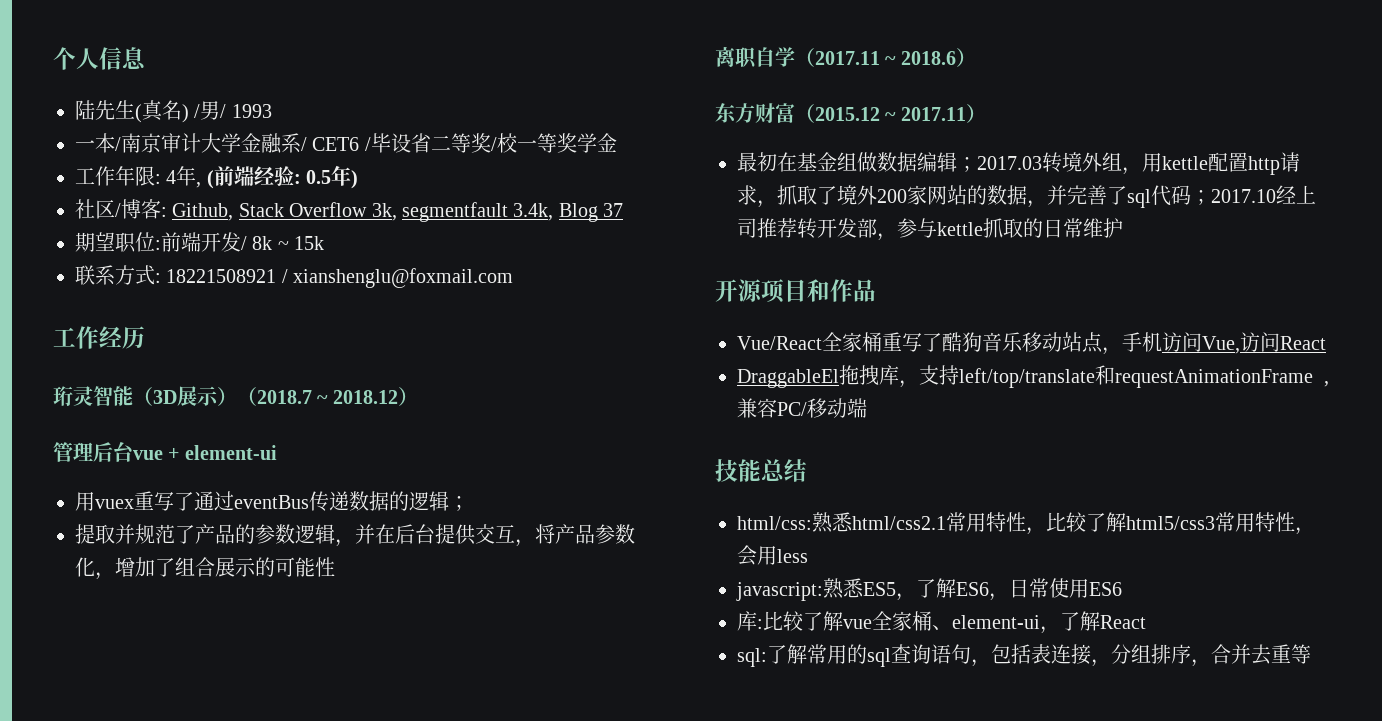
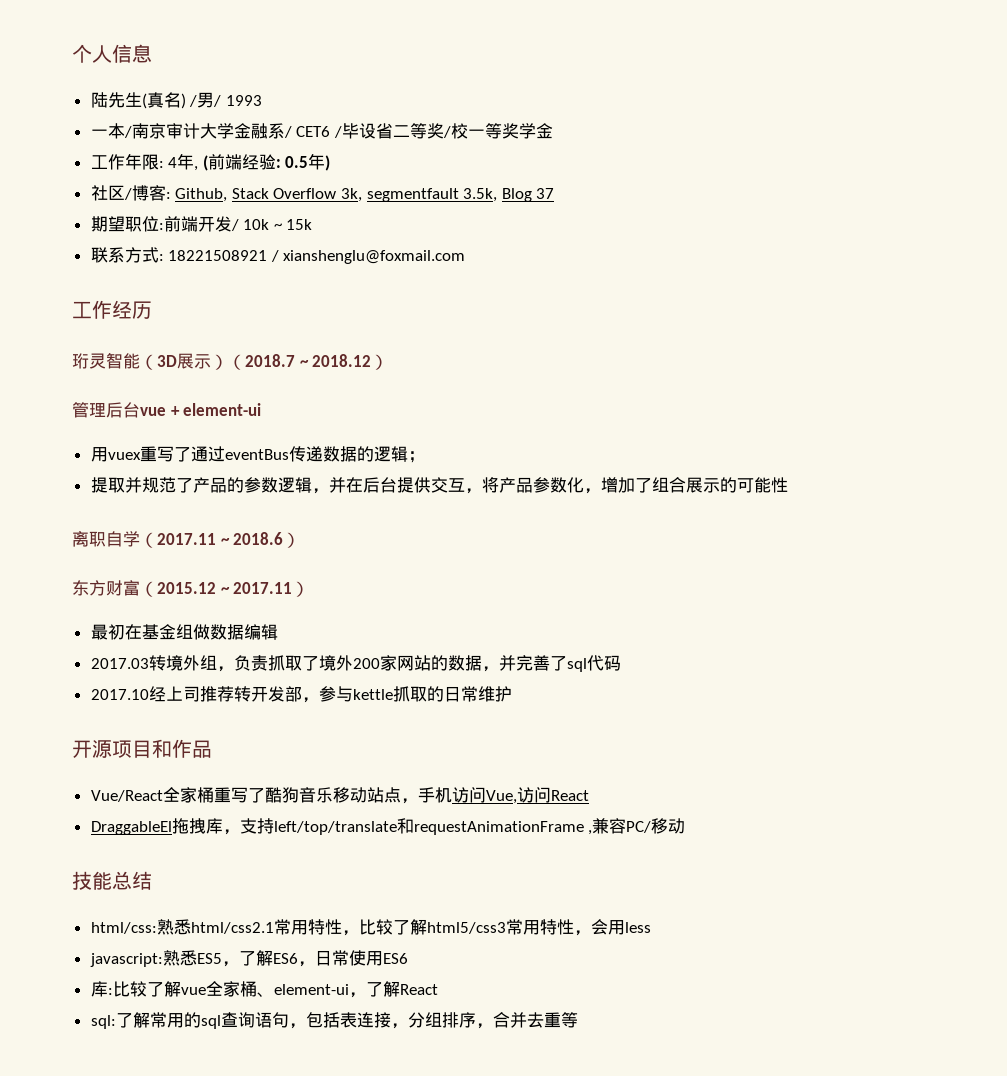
[513,203,554,221] 3.4k, -> [463,188,498,202] 3.5k,
[252,236,273,250] 8k -> [243,219,270,230] 10k
[957,157,977,172] ； -> (278, 632) //
[1142,152,1300,175] [737,185,777,208] 用kettle配置http请求， -> [233,655,268,671] 负责
[1191,190,1211,205] ； -> (621, 663) //
[847,398,867,418] 端 -> (686, 826) none

